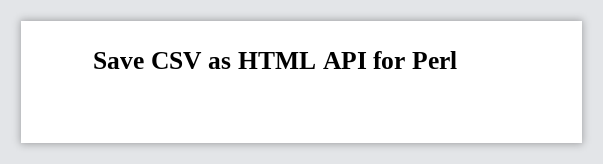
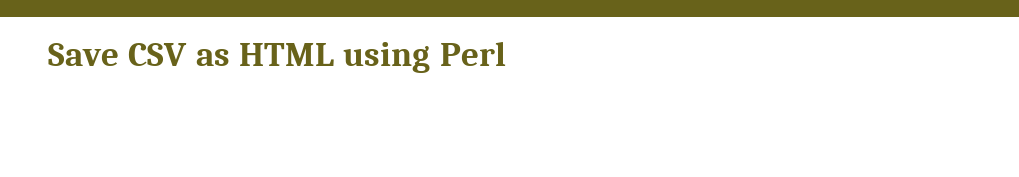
[322,51,406,69] API for -> [343,42,431,73] using

